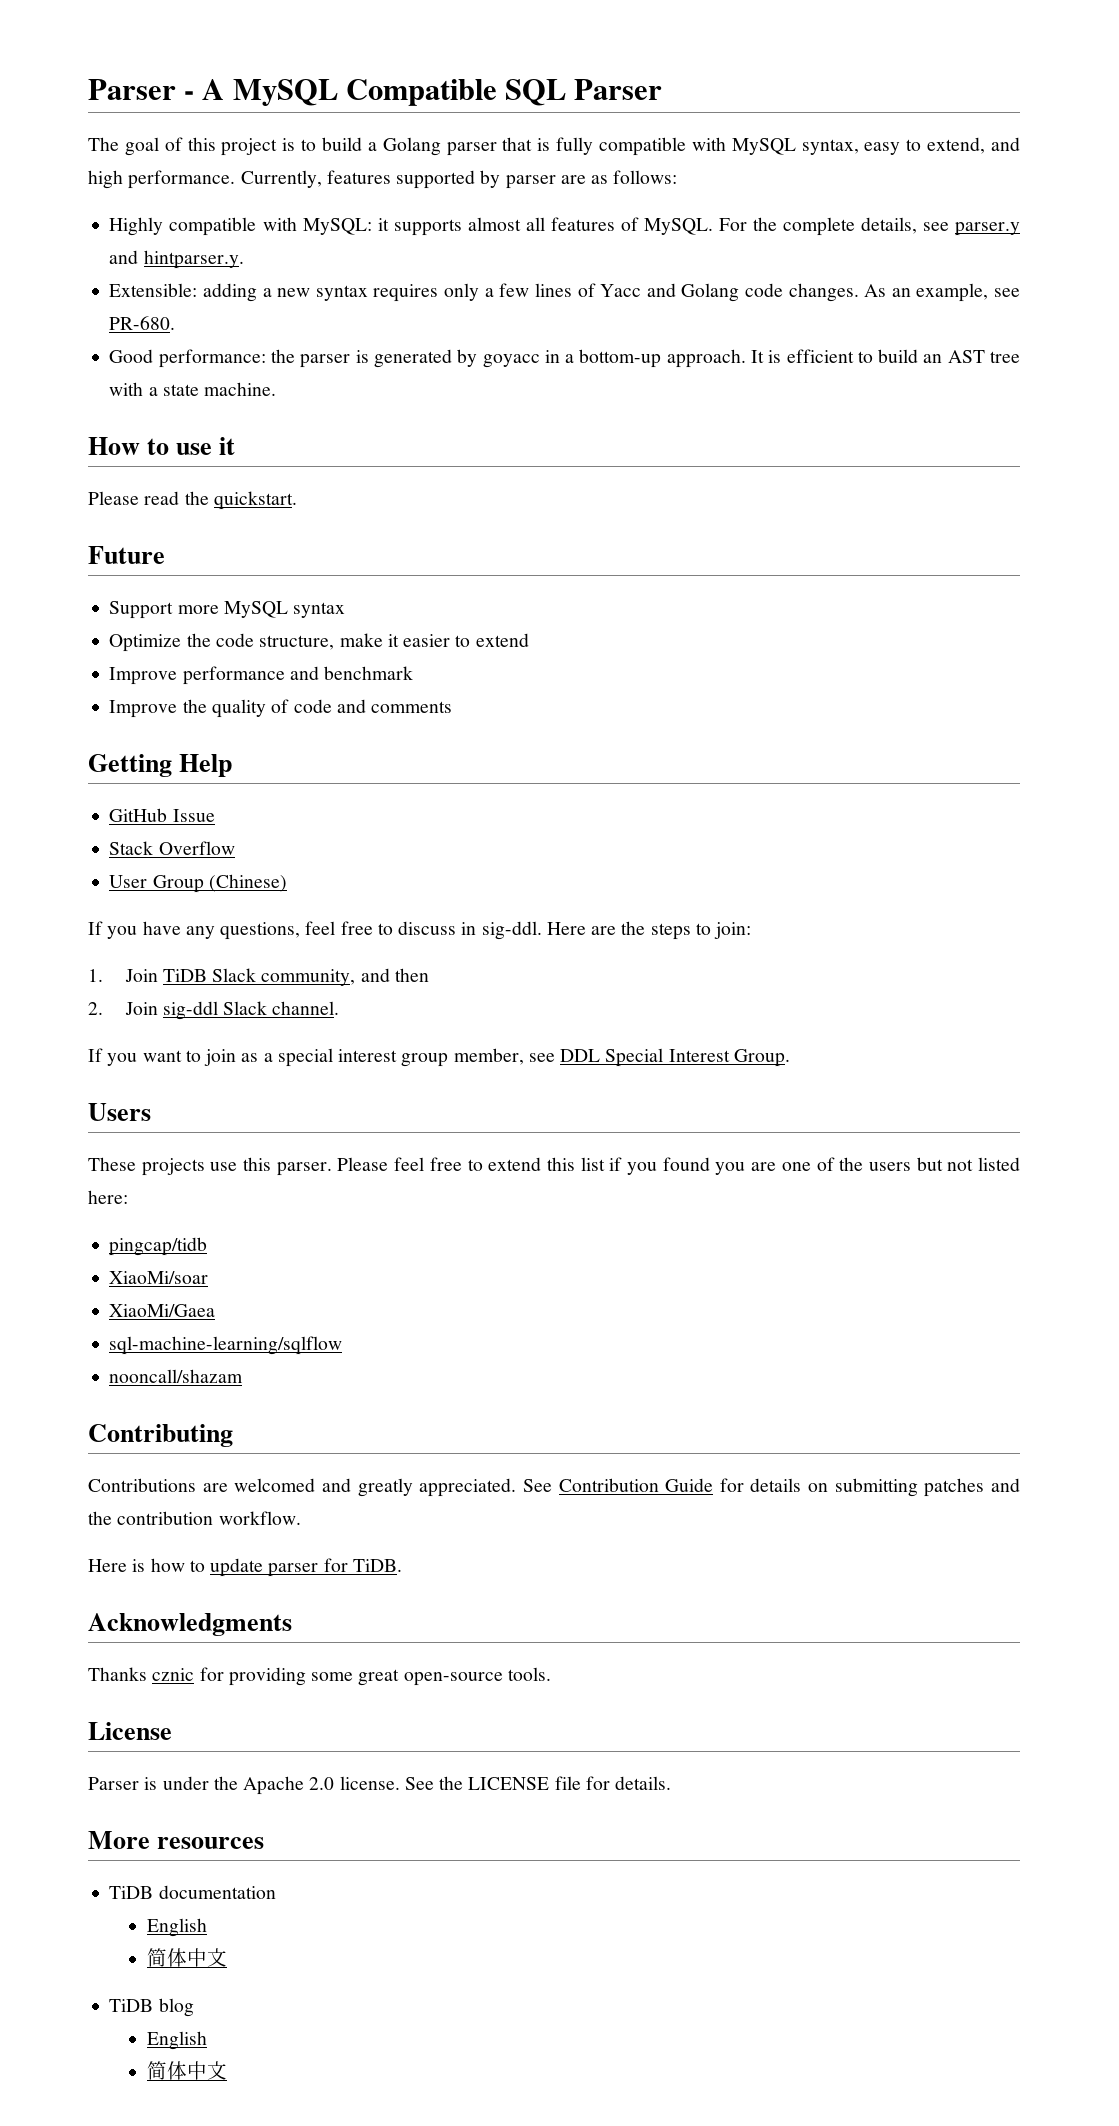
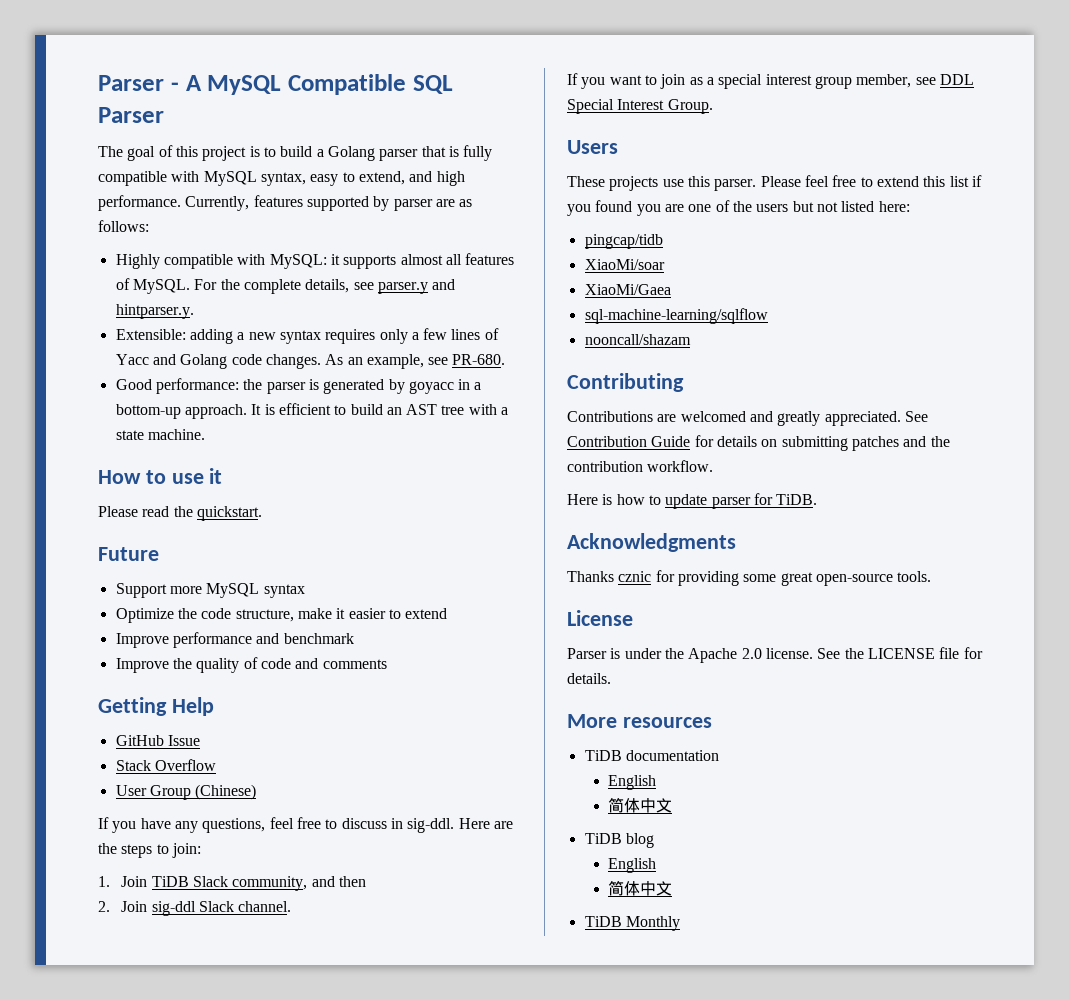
(228, 2070) none -> [584,916,680,931] // TiDB Monthly

